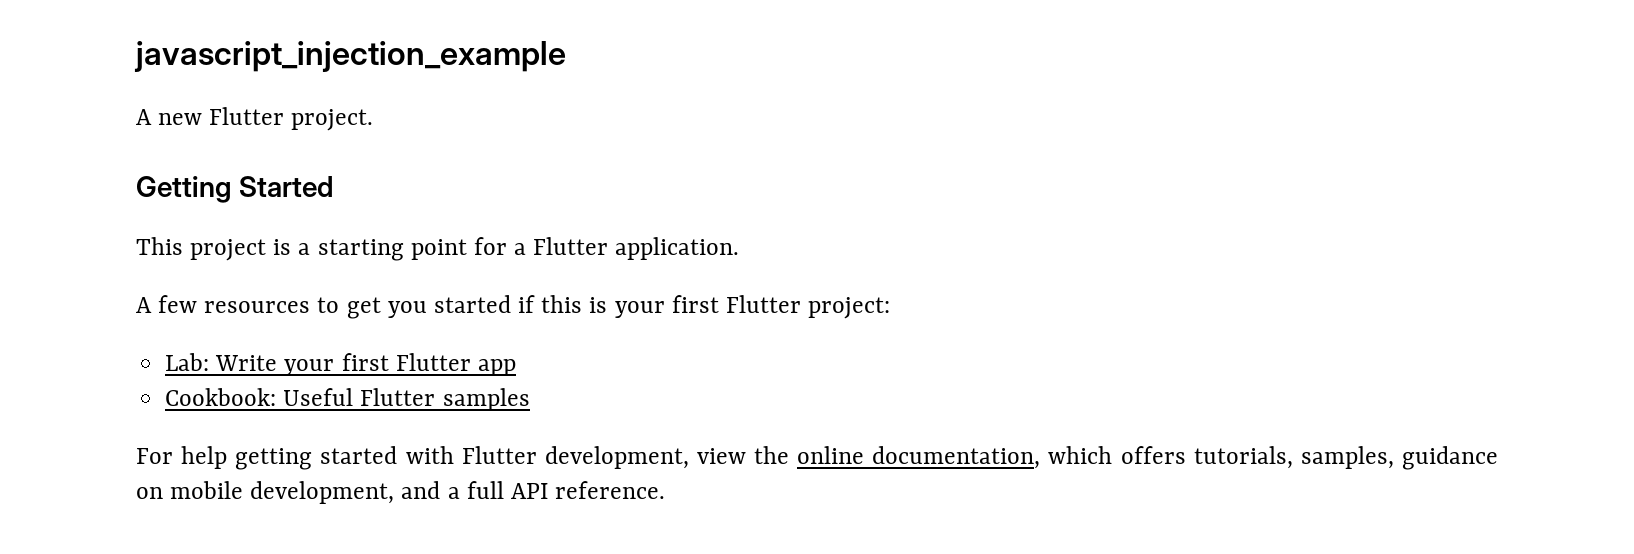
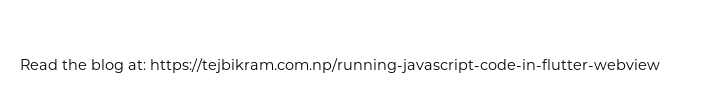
[134,41,566,72] [136,107,374,131] [136,176,333,203] [136,237,740,261] [136,295,891,319] [165,353,516,376] [165,388,530,411] [136,446,1499,470] [136,481,666,504] javascript_injection_example // A new Flutter project. // Getting Started // This project is a starting point for a Flutter application. // A few resources to get you started if this is your first Flutter project: // Lab: Write your first Flutter app // Cookbook: Useful Flutter samples // For help getting started with Flutter development, view the online documentation, which offers tutorials, samples, guidance on mobile development, and a full API reference. -> [20,58,660,73] Read the blog at: https://tejbikram.com.np/running-javascript-code-in-flutter-webview

